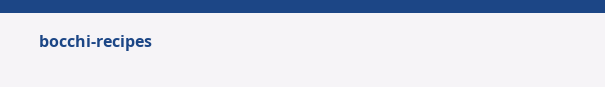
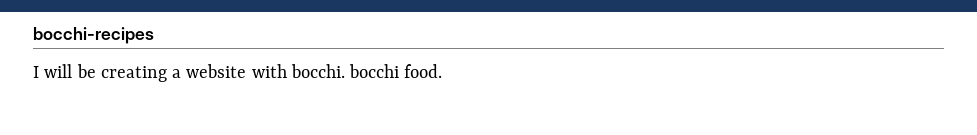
(152, 43) none -> [33,64,443,82] // I will be creating a website with bocchi. bocchi food.

